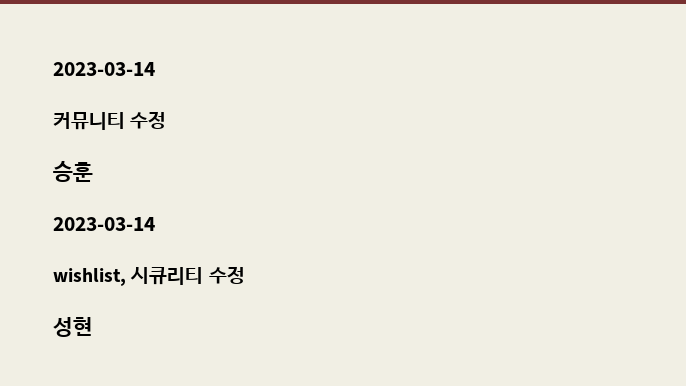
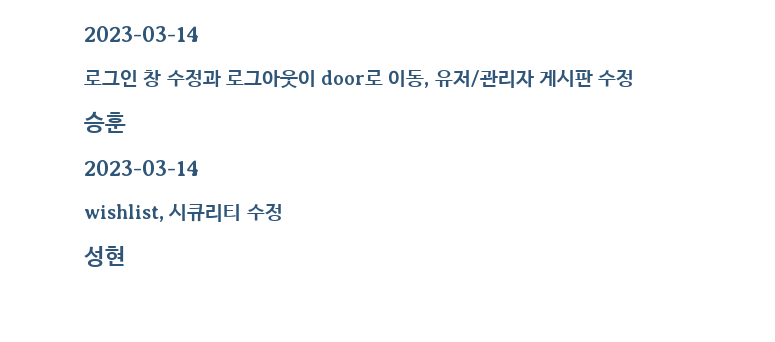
[53,62,155,76] [53,112,125,130] 2023-03-14 // 커뮤니티 -> [84,26,199,42] [84,69,593,88] 2023-03-14 // 로그인 창 수정과 로그아웃이 door로 이동, 유저/관리자 게시판

